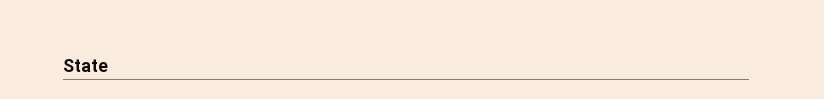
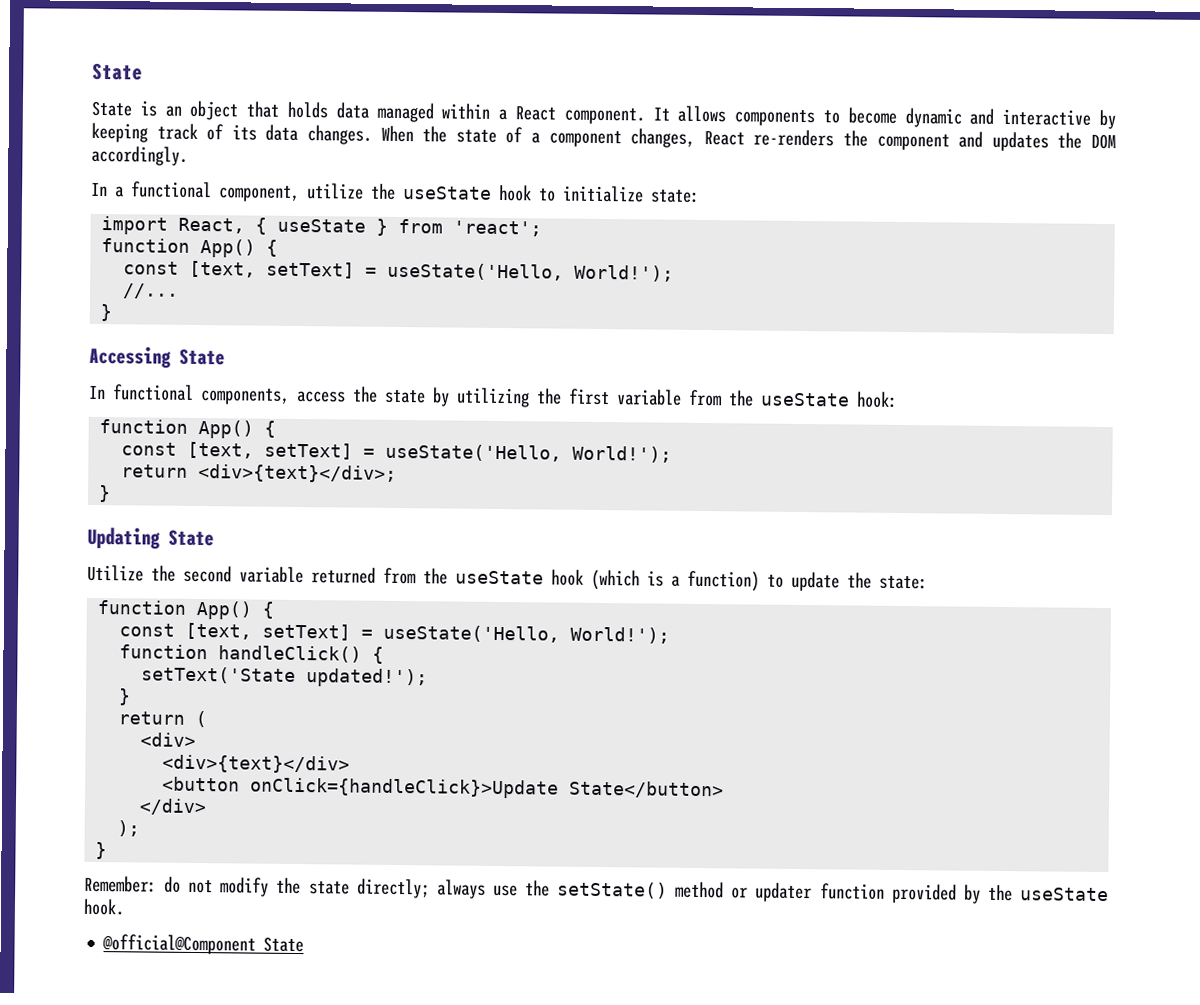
[63,59,108,72] State -> [92,62,143,81] [91,100,1116,130] [91,122,1117,152] [91,145,188,166] [91,181,700,203] [101,216,543,237] [101,238,279,258] [123,260,675,282] [123,283,180,299] [100,304,113,322] [89,345,225,369] [89,384,898,408] [99,419,277,439] [121,441,673,463] [121,464,398,483] [98,485,112,503] [87,526,214,550] [87,564,928,592] [97,600,275,620] [119,622,671,644] [119,644,385,664] [141,666,429,688] [118,688,132,706] [118,710,208,728] [140,732,197,747] [162,754,351,774] [162,776,725,799] [139,798,208,816] [117,820,141,837] [95,841,108,860] [84,875,1109,904] [83,898,125,916] [102,934,305,955] State // State is an object that holds data managed within a React component. It allows components to become dynamic and interactive by keeping track of its data changes. When the state of a component changes, React re-renders the component and updates the DOM accordingly. // In a functional component, utilize the useState hook to initialize state: // import React, { useState } from 'react'; // function App() { // const [text, setText] = useState('Hello, World!'); // //... // } // Accessing State // In functional components, access the state by utilizing the first variable from the useState hook: // function App() { // const [text, setText] = useState('Hello, World!'); // return <div>{text}</div>; // } // Updating State // Utilize the second variable returned from the useState hook (which is a function) to update the state: // function App() { // const [text, setText] = useState('Hello, World!'); // function handleClick() { // setText('State updated!'); // } // return ( // <div> // <div>{text}</div> // <button onClick={handleClick}>Update State</button> // </div> // ); // } // Remember: do not modify the state directly; always use the setState() method or updater function provided by the useState hook. // @official@Component State

